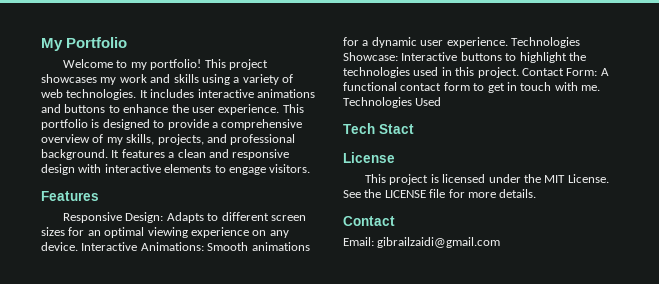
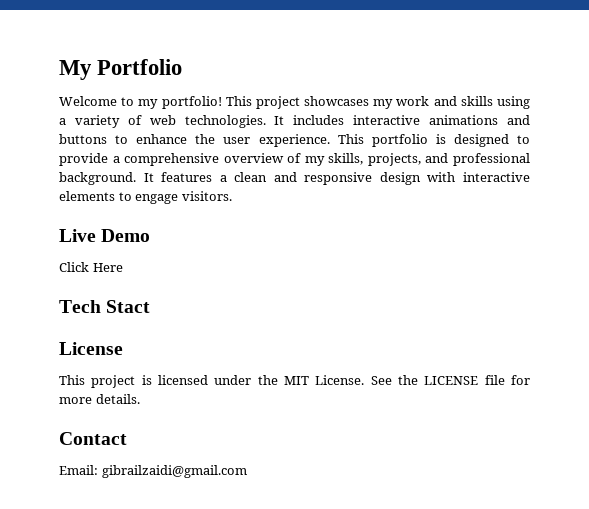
[41,191,99,201] [62,212,306,223] [41,227,289,238] [41,242,310,251] [343,37,580,48] [343,52,586,63] [343,67,609,78] [343,82,600,93] [343,97,442,108] Features // Responsive Design: Adapts to different screen sizes for an optimal viewing experience on any device. Interactive Animations: Smooth animations for a dynamic user experience. Technologies Showcase: Interactive buttons to highlight the technologies used in this project. Contact Form: A functional contact form to get in touch with me. Technologies Used -> [59,229,151,242] [59,262,123,272] Live Demo // Click Here

